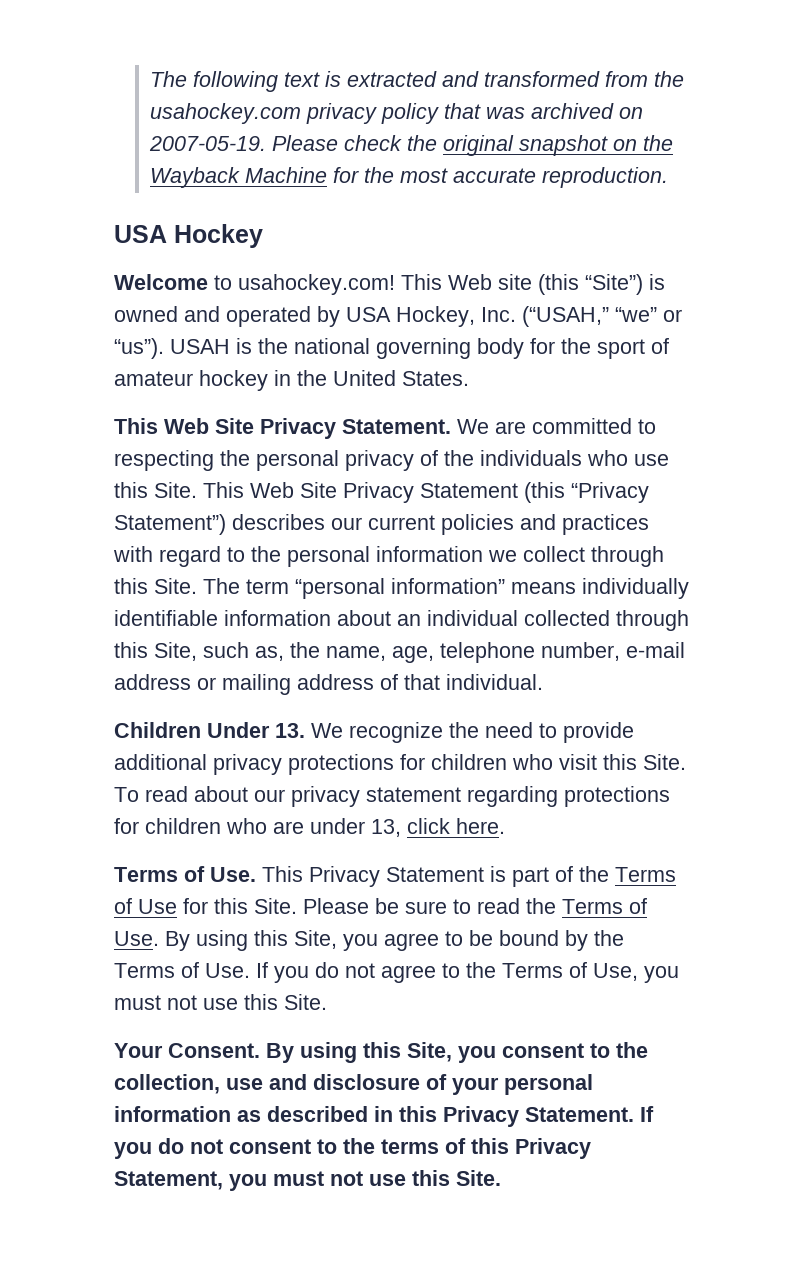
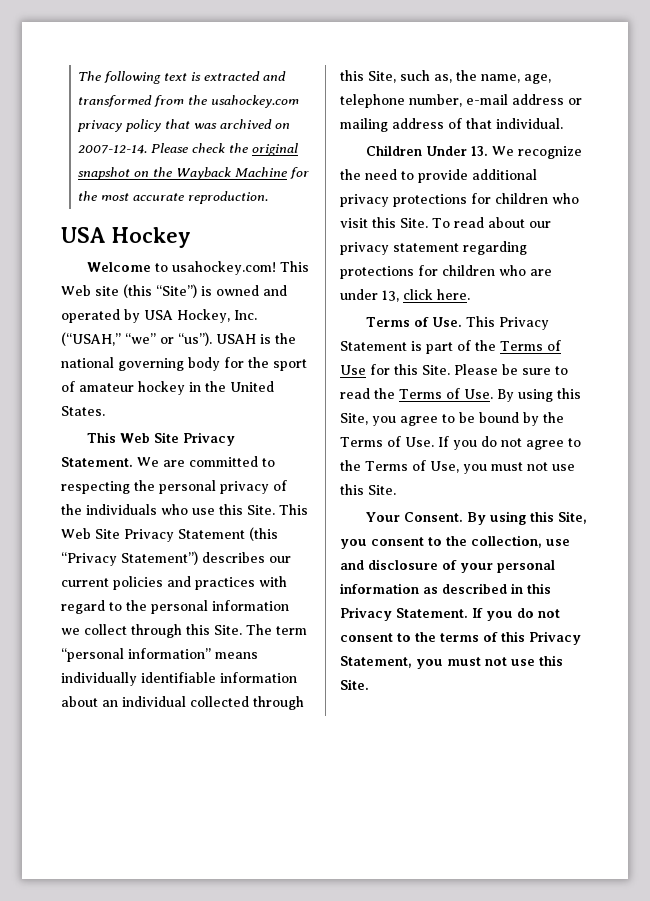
[149,136,267,151] 2007-05-19. -> [78,144,148,154] 2007-12-14.

